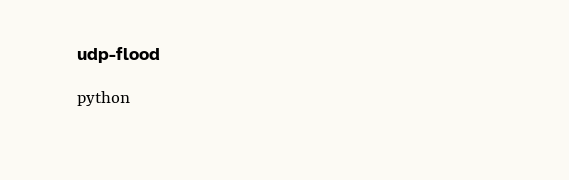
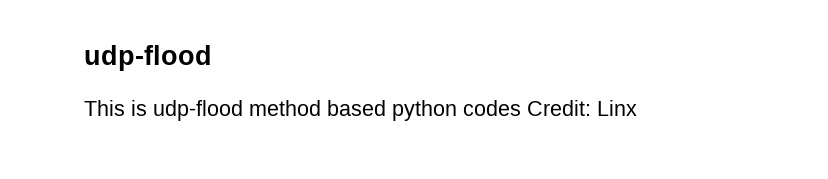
[77,91,130,106] python -> [84,100,637,121] This is udp-flood method based python codes Credit: Linx

